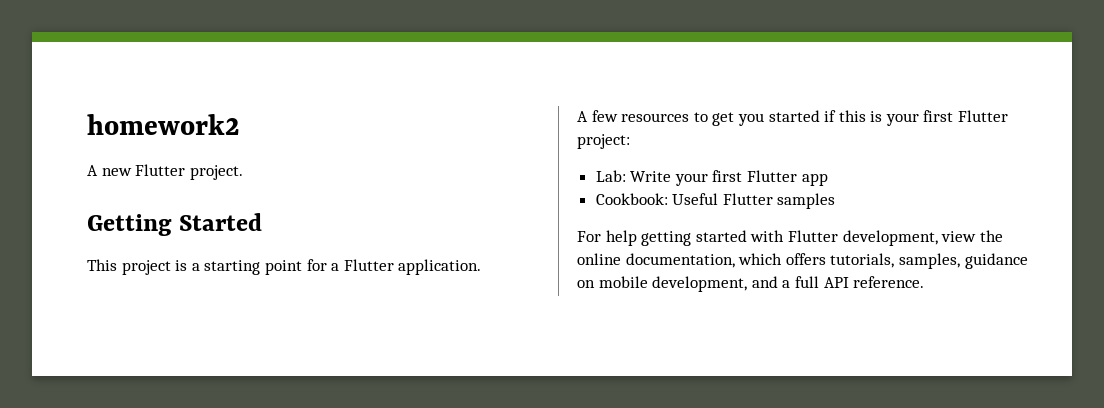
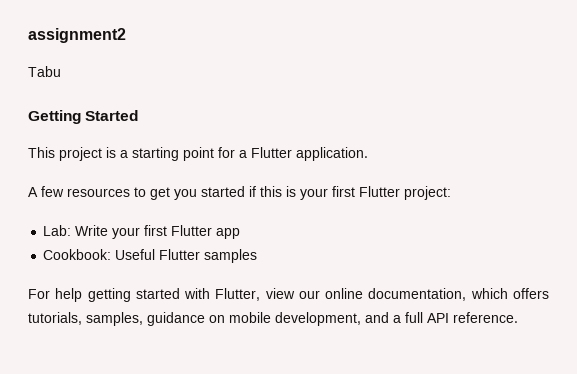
[87,114,240,135] [87,164,243,180] homework2 // A new Flutter project. -> [28,28,126,43] [28,66,61,77] assignment2 // Tabu
[787,230,1003,246] Flutter development, view the -> [215,288,320,301] Flutter, view our

